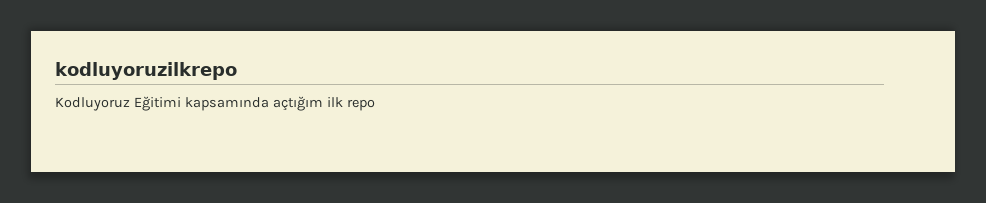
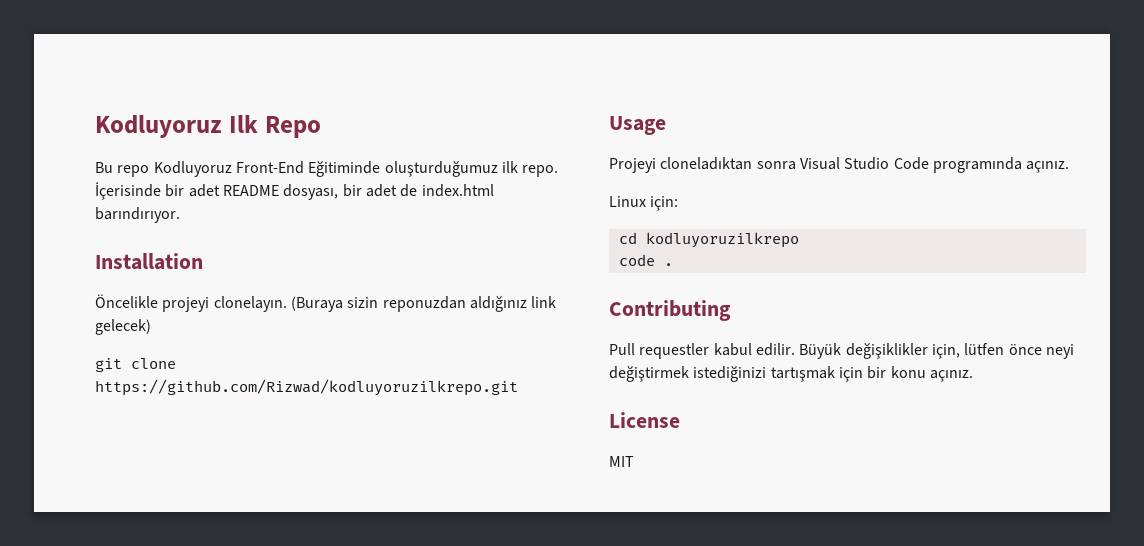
[55,62,237,80] [55,96,375,111] kodluyoruzilkrepo // Kodluyoruz Eğitimi kapsamında açtığım ilk repo -> [95,115,321,138] [95,160,559,177] [95,182,494,200] [95,207,180,223] [95,253,203,270] [95,294,557,312] [95,319,151,335] [95,358,176,372] [95,379,518,396] [609,116,666,135] [609,157,1070,173] [609,196,679,211] [618,232,799,248] [618,254,673,266] [609,300,731,321] [609,342,1074,359] [609,365,973,382] [609,412,680,428] [609,456,634,467] Kodluyoruz Ilk Repo // Bu repo Kodluyoruz Front-End Eğitiminde oluşturduğumuz ilk repo. İçerisinde bir adet README dosyası, bir adet de index.html barındırıyor. // Installation // Öncelikle projeyi clonelayın. (Buraya sizin reponuzdan aldığınız link gelecek) // git clone https://github.com/Rizwad/kodluyoruzilkrepo.git // Usage // Projeyi cloneladıktan sonra Visual Studio Code programında açınız. // Linux için: // cd kodluyoruzilkrepo // code . // Contributing // Pull requestler kabul edilir. Büyük değişiklikler için, lütfen önce neyi değiştirmek istediğinizi tartışmak için bir konu açınız. // License // MIT

